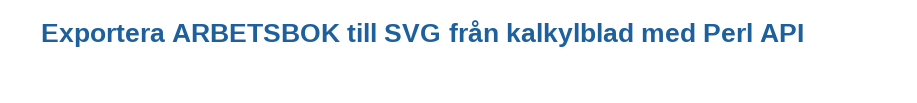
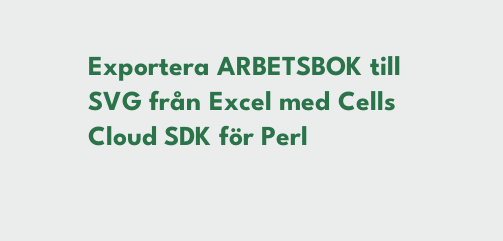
[505,23,805,47] kalkylblad med Perl API -> [208,91,396,111] [88,125,309,146] Excel med Cells Cloud SDK för Perl

